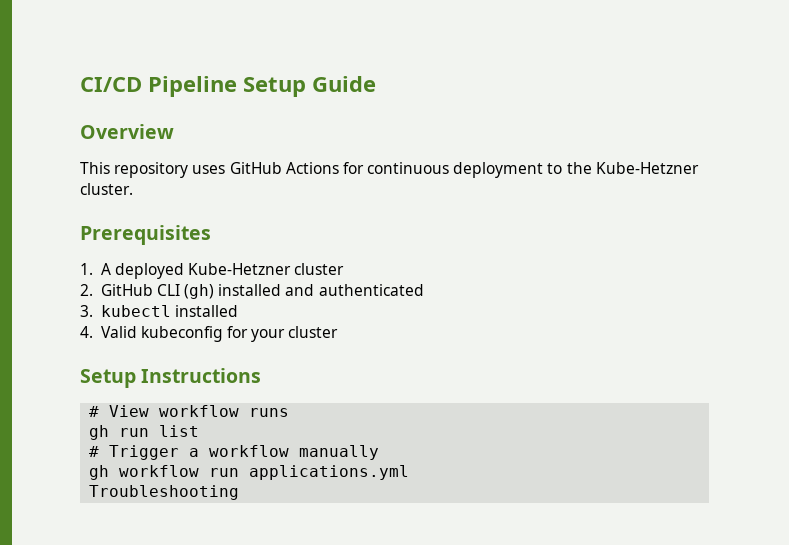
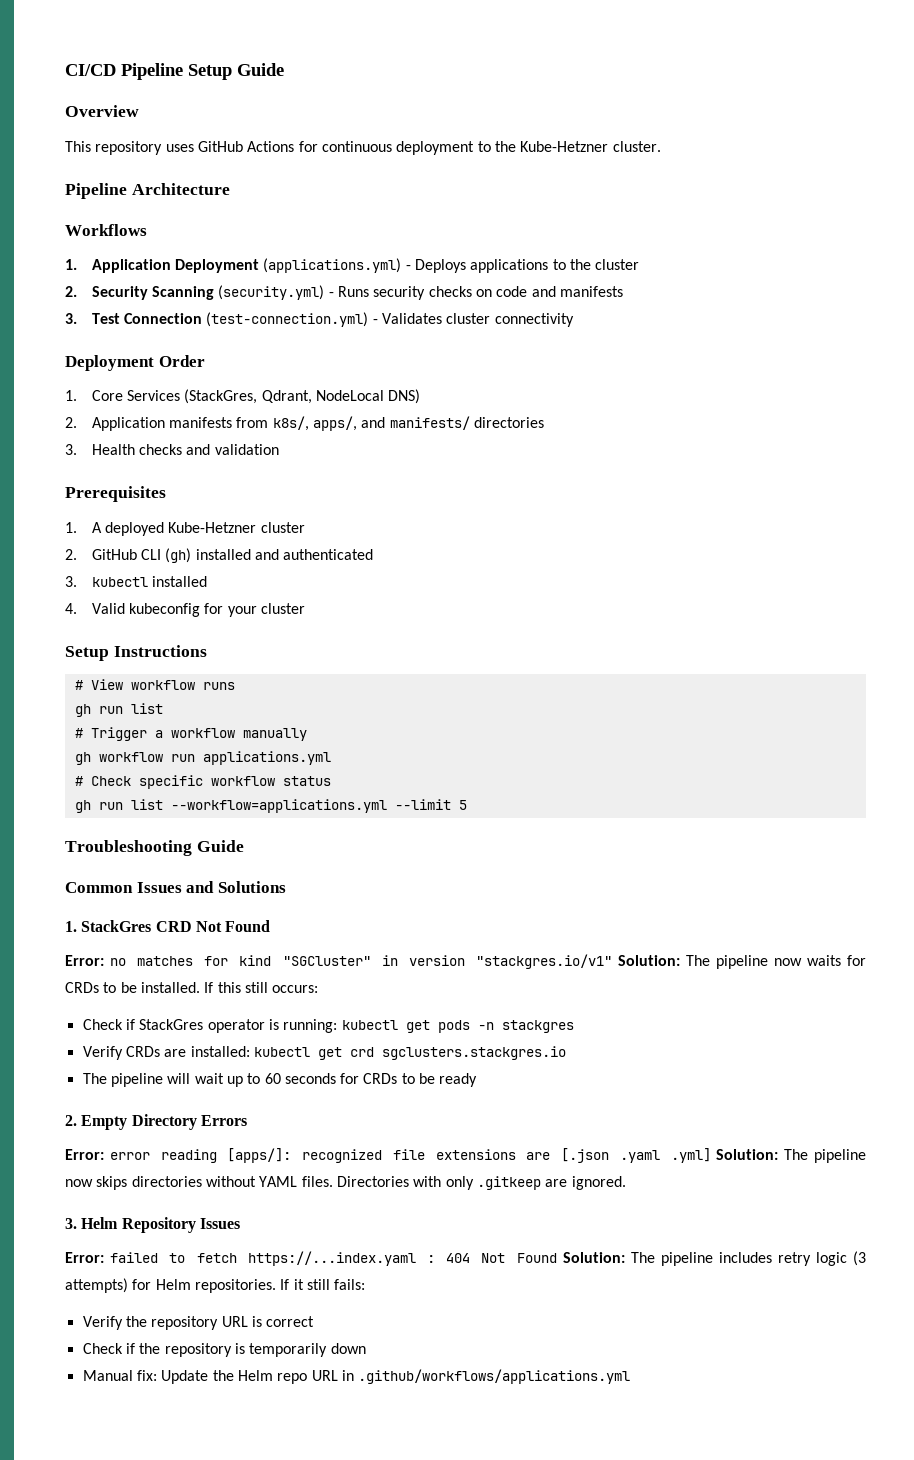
(133, 189) none -> [65,183,230,199] [65,224,147,236] [65,258,640,273] [65,285,624,300] [65,312,574,327] [65,355,205,371] [65,389,421,404] [65,416,545,431] [65,444,279,455] // Pipeline Architecture // Workflows // 1. Application Deployment (applications.yml) - Deploys applications to the cluster // 2. Security Scanning (security.yml) - Runs security checks on code and manifests // 3. Test Connection (test-connection.yml) - Validates cluster connectivity // Deployment Order // 1. Core Services (StackGres, Qdrant, NodeLocal DNS) // 2. Application manifests from k8s/, apps/, and manifests/ directories // 3. Health checks and validation
[89,485,240,500] Troubleshooting -> [74,775,331,789] [74,799,467,813] [65,840,244,856] [65,881,286,893] [65,920,271,932] [65,954,866,969] [65,982,319,993] [82,1019,574,1033] [82,1046,566,1060] [82,1073,478,1087] [65,1114,247,1130] [65,1148,866,1163] [65,1176,626,1190] [65,1217,240,1233] [65,1251,867,1266] [65,1278,366,1293] [82,1316,315,1330] [82,1343,366,1357] [82,1369,631,1384] # Check specific workflow status // gh run list --workflow=applications.yml --limit 5 // Troubleshooting Guide // Common Issues and Solutions // 1. StackGres CRD Not Found // Error: no matches for kind "SGCluster" in version "stackgres.io/v1" Solution: The pipeline now waits for CRDs to be installed. If this still occurs: // Check if StackGres operator is running: kubectl get pods -n stackgres // Verify CRDs are installed: kubectl get crd sgclusters.stackgres.io // The pipeline will wait up to 60 seconds for CRDs to be ready // 2. Empty Directory Errors // Error: error reading [apps/]: recognized file extensions are [.json .yaml .yml] Solution: The pipeline now skips directories without YAML files. Directories with only .gitkeep are ignored. // 3. Helm Repository Issues // Error: failed to fetch https://...index.yaml : 404 Not Found Solution: The pipeline includes retry logic (3 attempts) for Helm repositories. If it still fails: // Verify the repository URL is correct // Check if the repository is temporarily down // Manual fix: Update the Helm repo URL in .github/workflows/applications.yml

